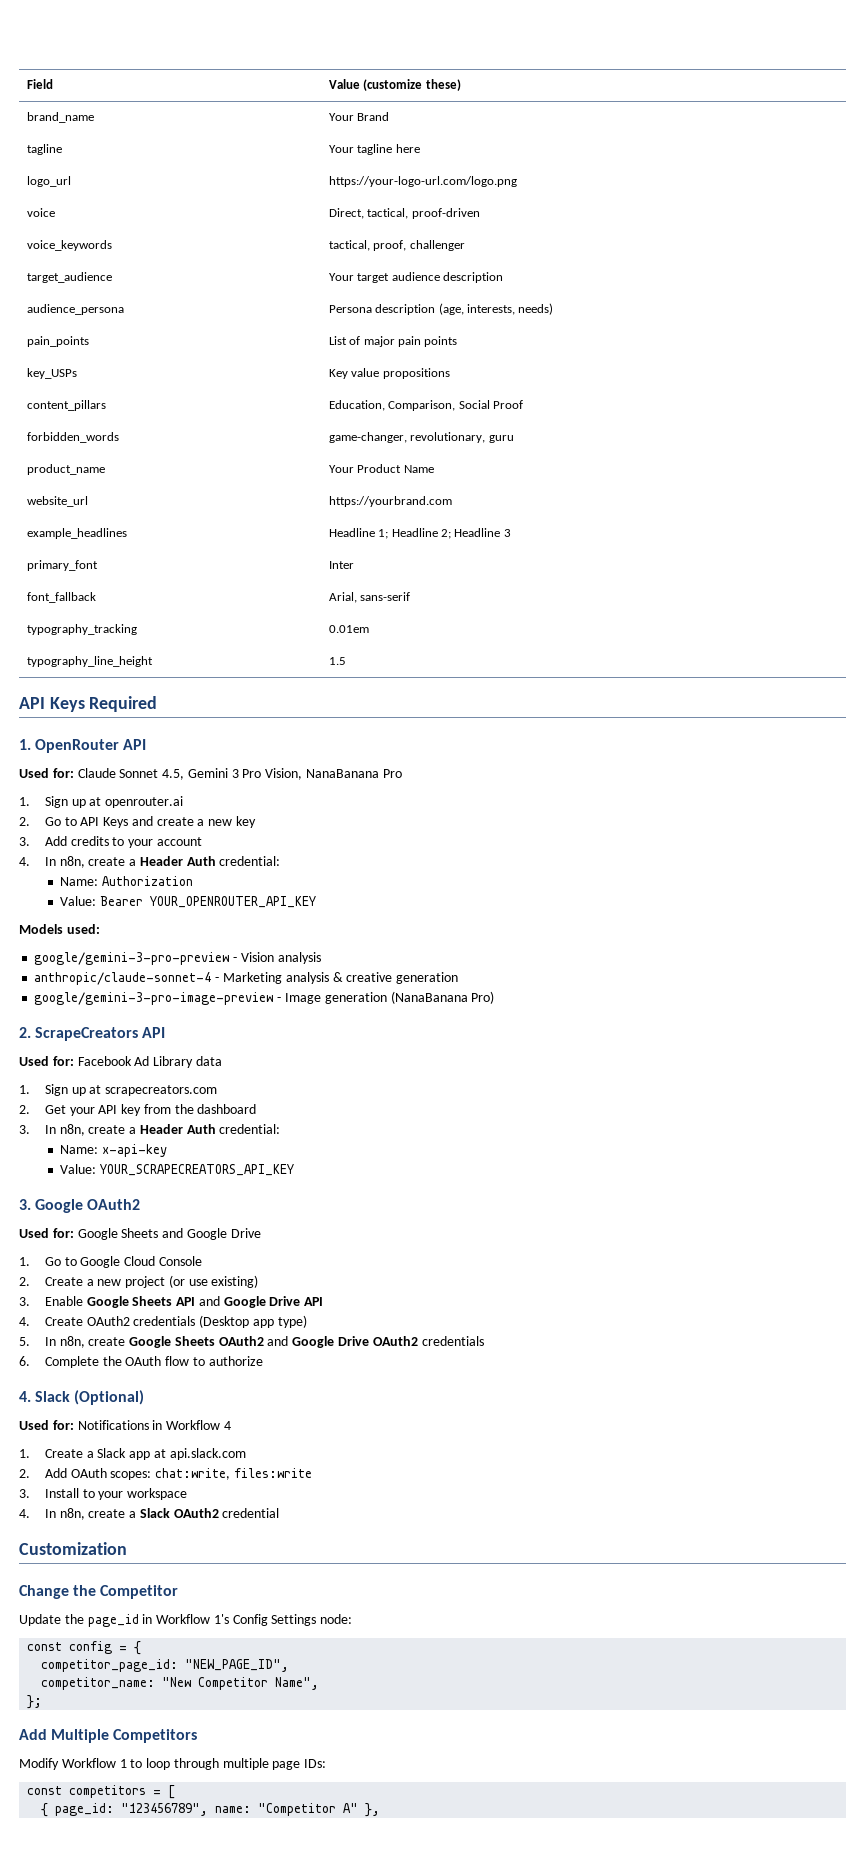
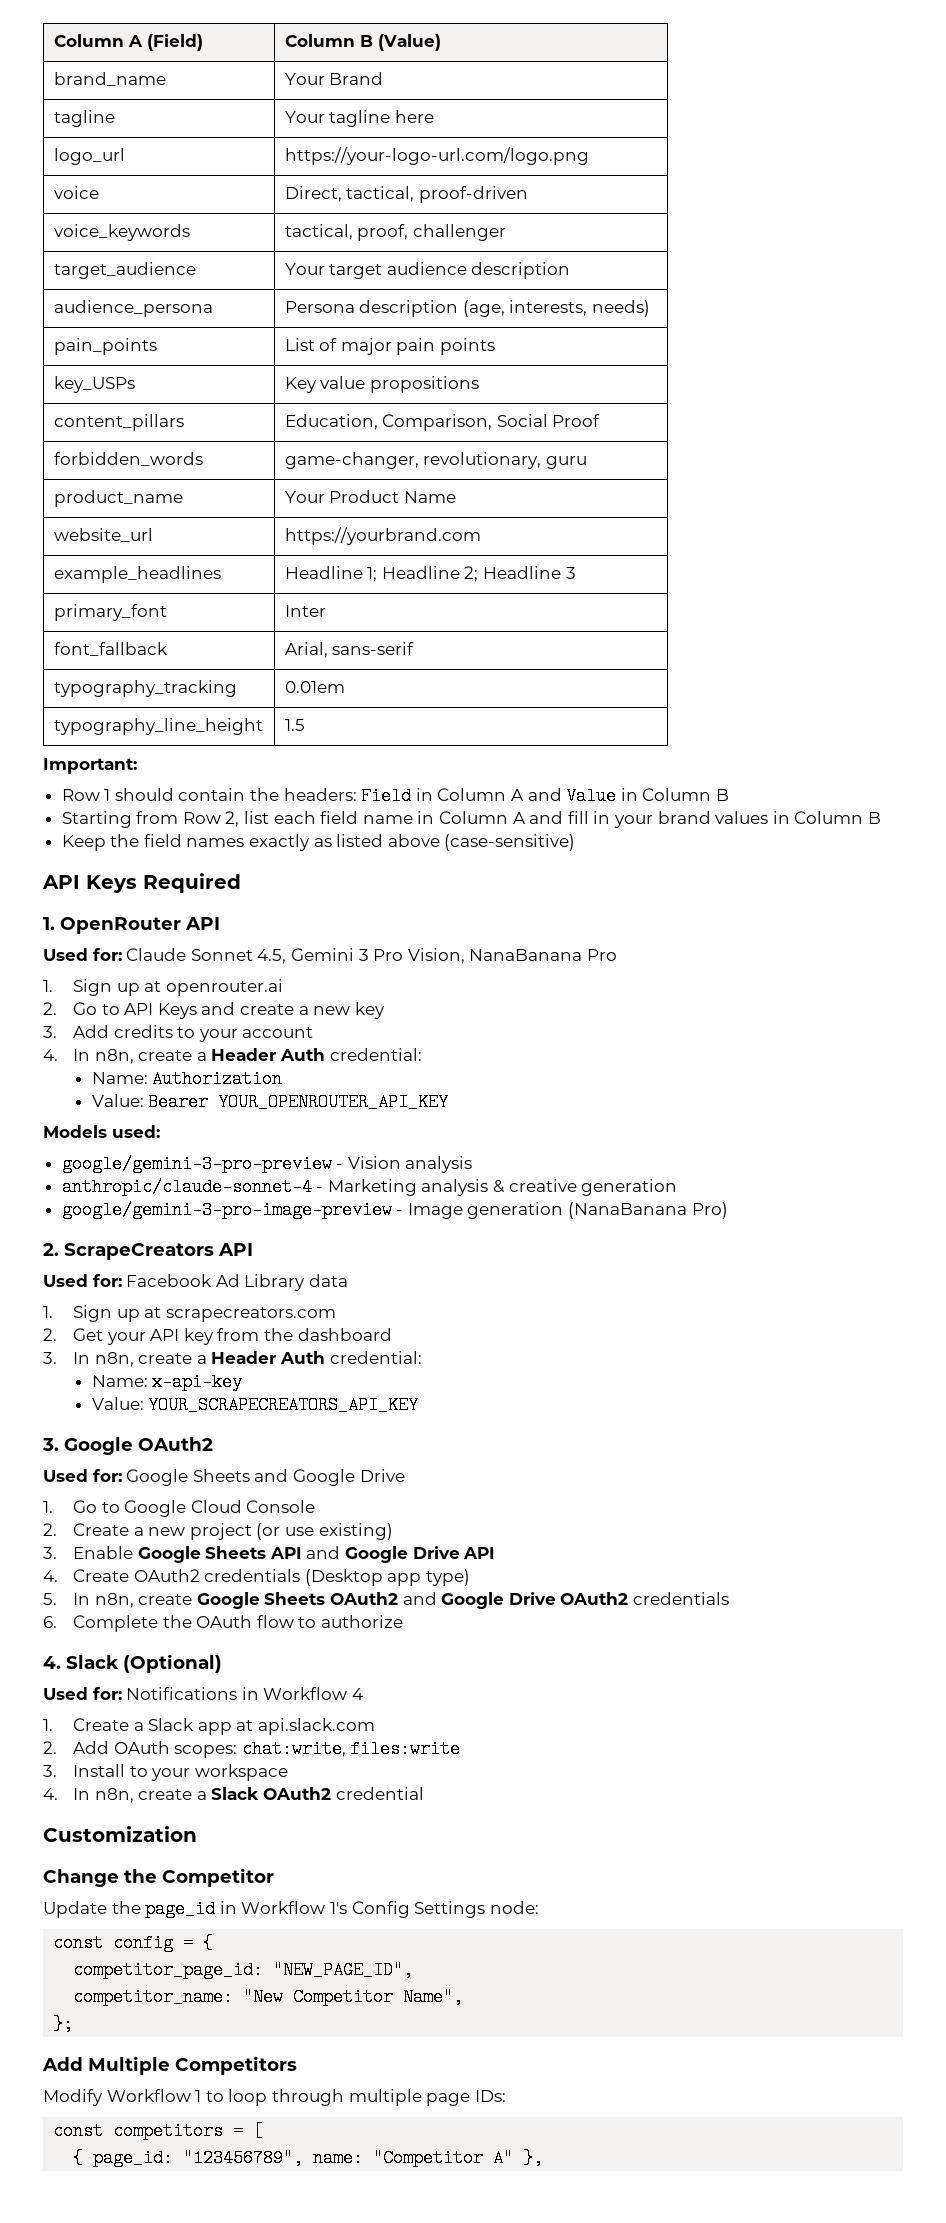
[26,79,53,89] [328,79,461,91] Field | Value (customize these) -> [53,34,203,51] [284,34,441,51] Column A (Field) | Column B (Value)
(346, 661) none -> [43,758,137,774] [61,787,729,805] [61,811,881,828] [61,834,576,851] // Important: // Row 1 should contain the headers: Field in Column A and Value in Column B // Starting from Row 2, list each field name in Column A and fill in your brand values in Column B // Keep the field names exactly as listed above (case-sensitive)

